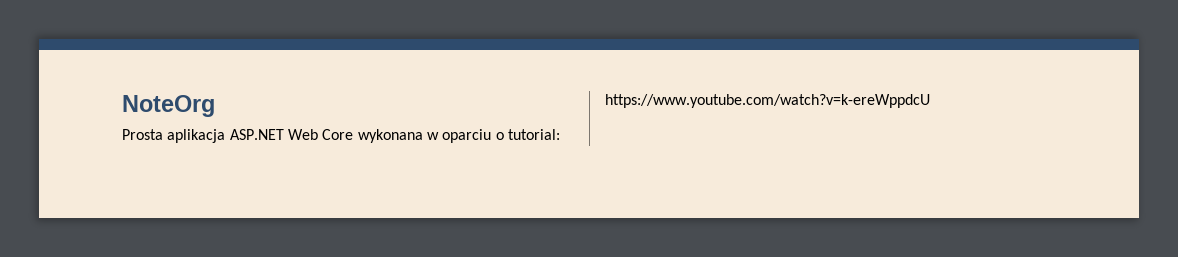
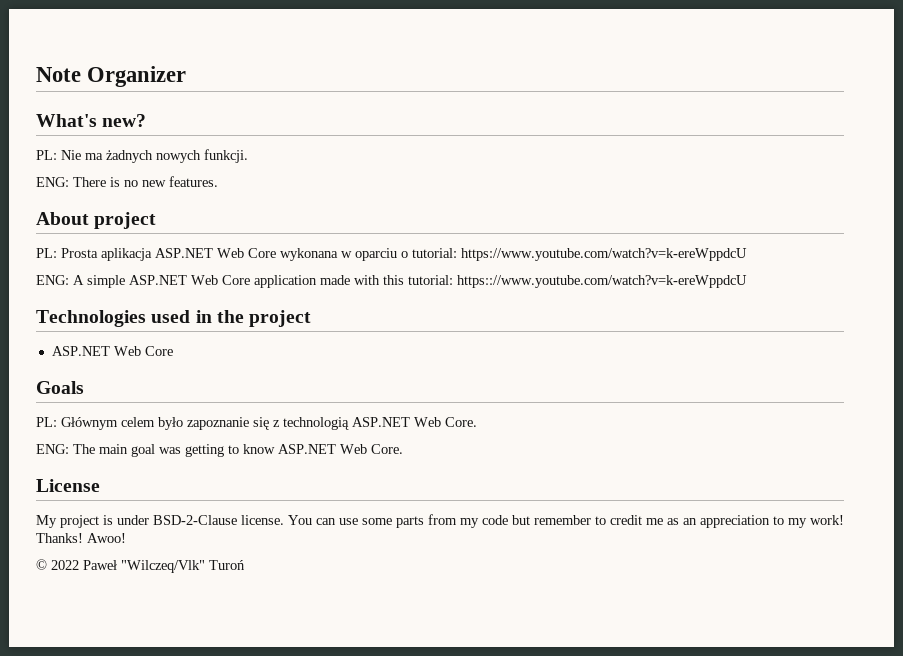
[122,95,215,117] NoteOrg // -> [36,66,187,87] [36,114,147,127] [36,149,248,163] [36,176,218,187] [36,212,157,229] [36,248,57,258] Note Organizer // What's new? // PL: Nie ma żadnych nowych funkcji. // ENG: There is no new features. // About project // PL:
(930, 101) none -> [36,275,747,288] [36,310,312,327] [51,346,173,356] [36,381,84,394] [36,417,477,430] [36,444,403,457] [36,479,100,492] [36,514,844,528] [36,533,126,543] [36,559,245,573] // ENG: A simple ASP.NET Web Core application made with this tutorial: https:://www.youtube.com/watch?v=k-ereWppdcU // Technologies used in the project // ASP.NET Web Core // Goals // PL: Głównym celem było zapoznanie się z technologią ASP.NET Web Core. // ENG: The main goal was getting to know ASP.NET Web Core. // License // My project is under BSD-2-Clause license. You can use some parts from my code but remember to credit me as an appreciation to my work! Thanks! Awoo! // © 2022 Paweł "Wilczeq/Vlk" Turoń

